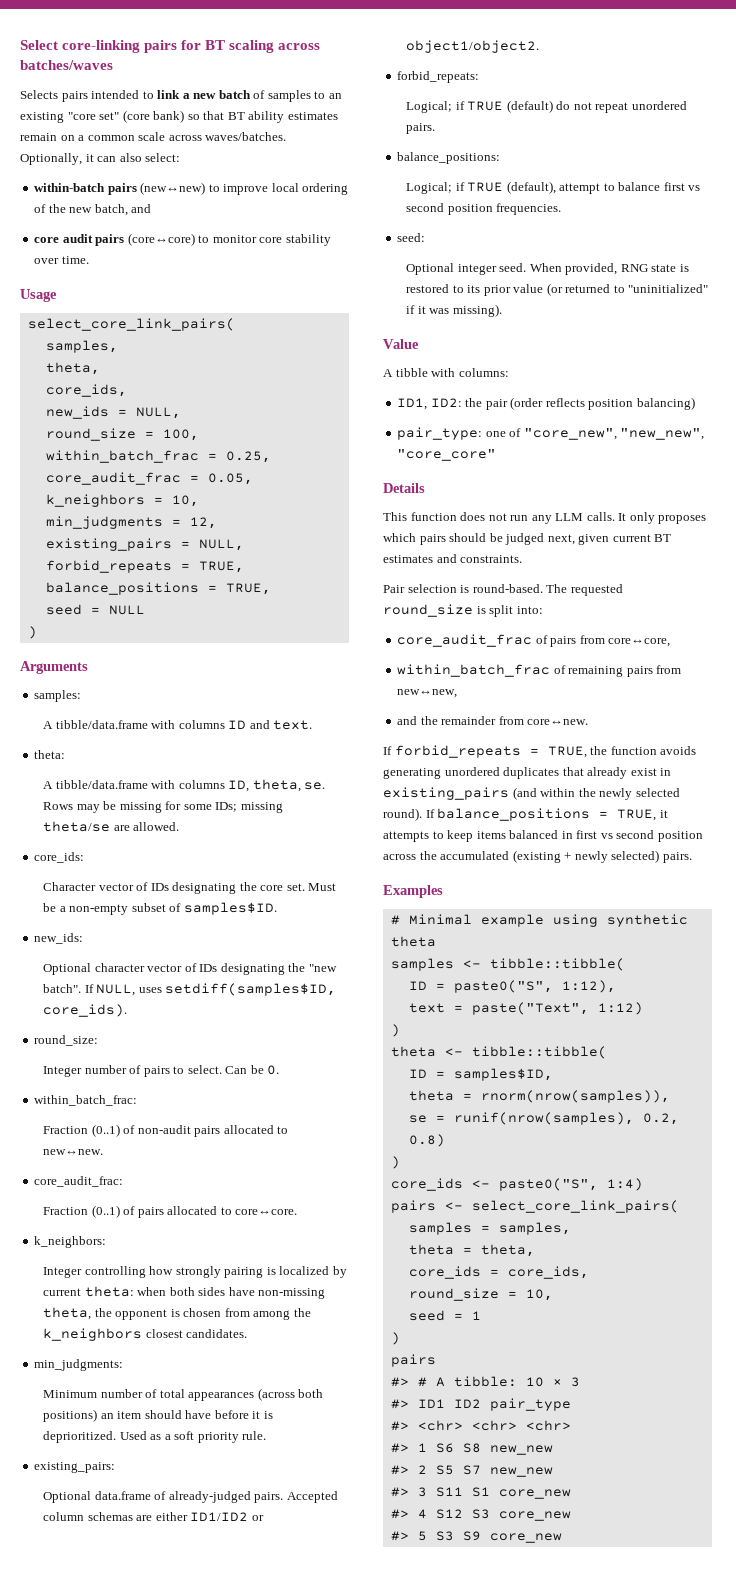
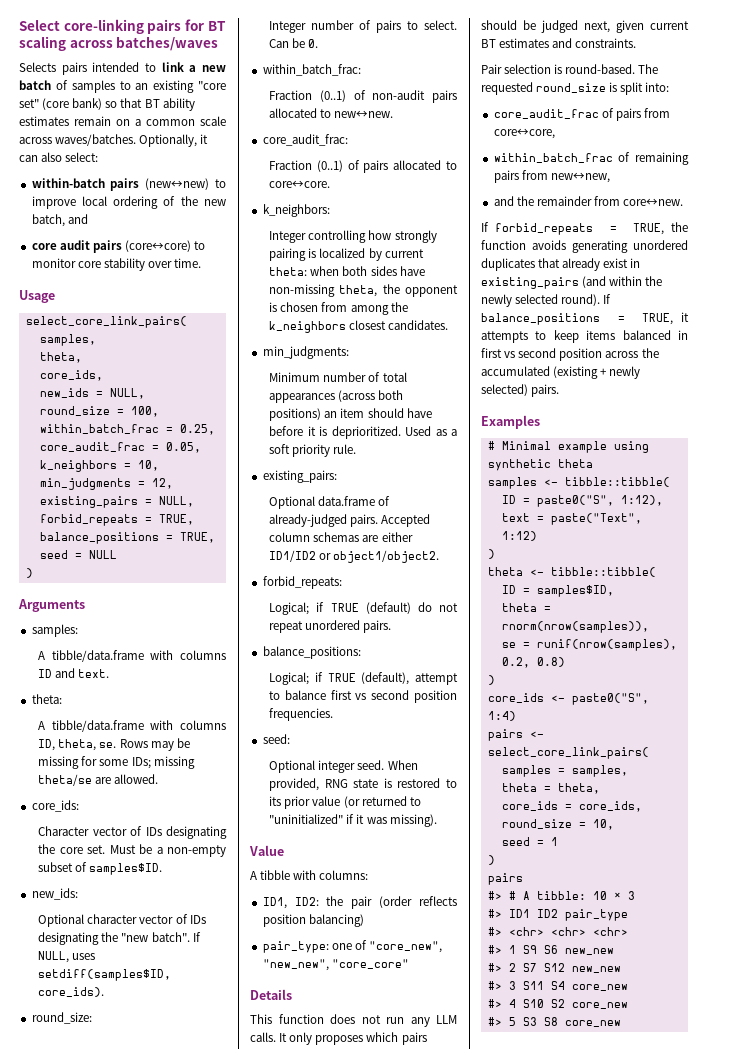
[435,1443,481,1453] S6 S8 -> [522,945,558,954] S9 S6
[435,1465,481,1475] S5 S7 -> [522,963,565,972] S7 S12
[471,1487,490,1497] S1 -> [550,981,565,990] S4
[435,1509,490,1519] S12 S3 -> [522,999,565,1008] S10 S2
[462,1531,481,1541] S9 -> [543,1017,558,1026] S8

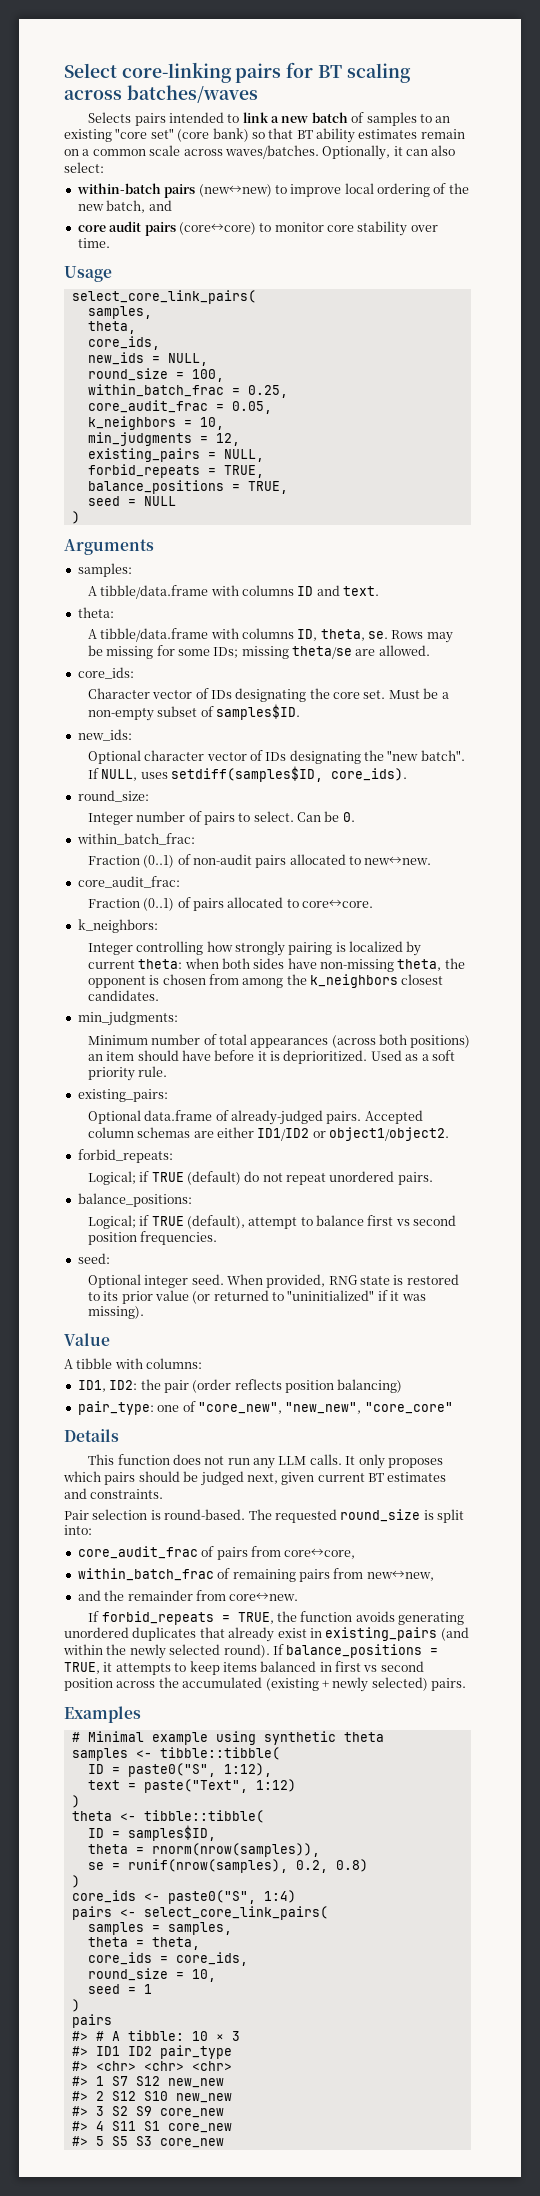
[522,945,614,955] [487,963,565,972] S9 S6 new_new // #> 2 S7 S12 -> [111,2076,224,2088] [71,2091,168,2101] S7 S12 new_new // #> 2 S12 S10
[522,981,565,990] S11 S4 -> [111,2106,152,2116] S2 S9
[522,999,565,1008] S10 S2 -> [111,2121,160,2131] S11 S1
[522,1017,558,1026] S3 S8 -> [111,2136,152,2146] S5 S3

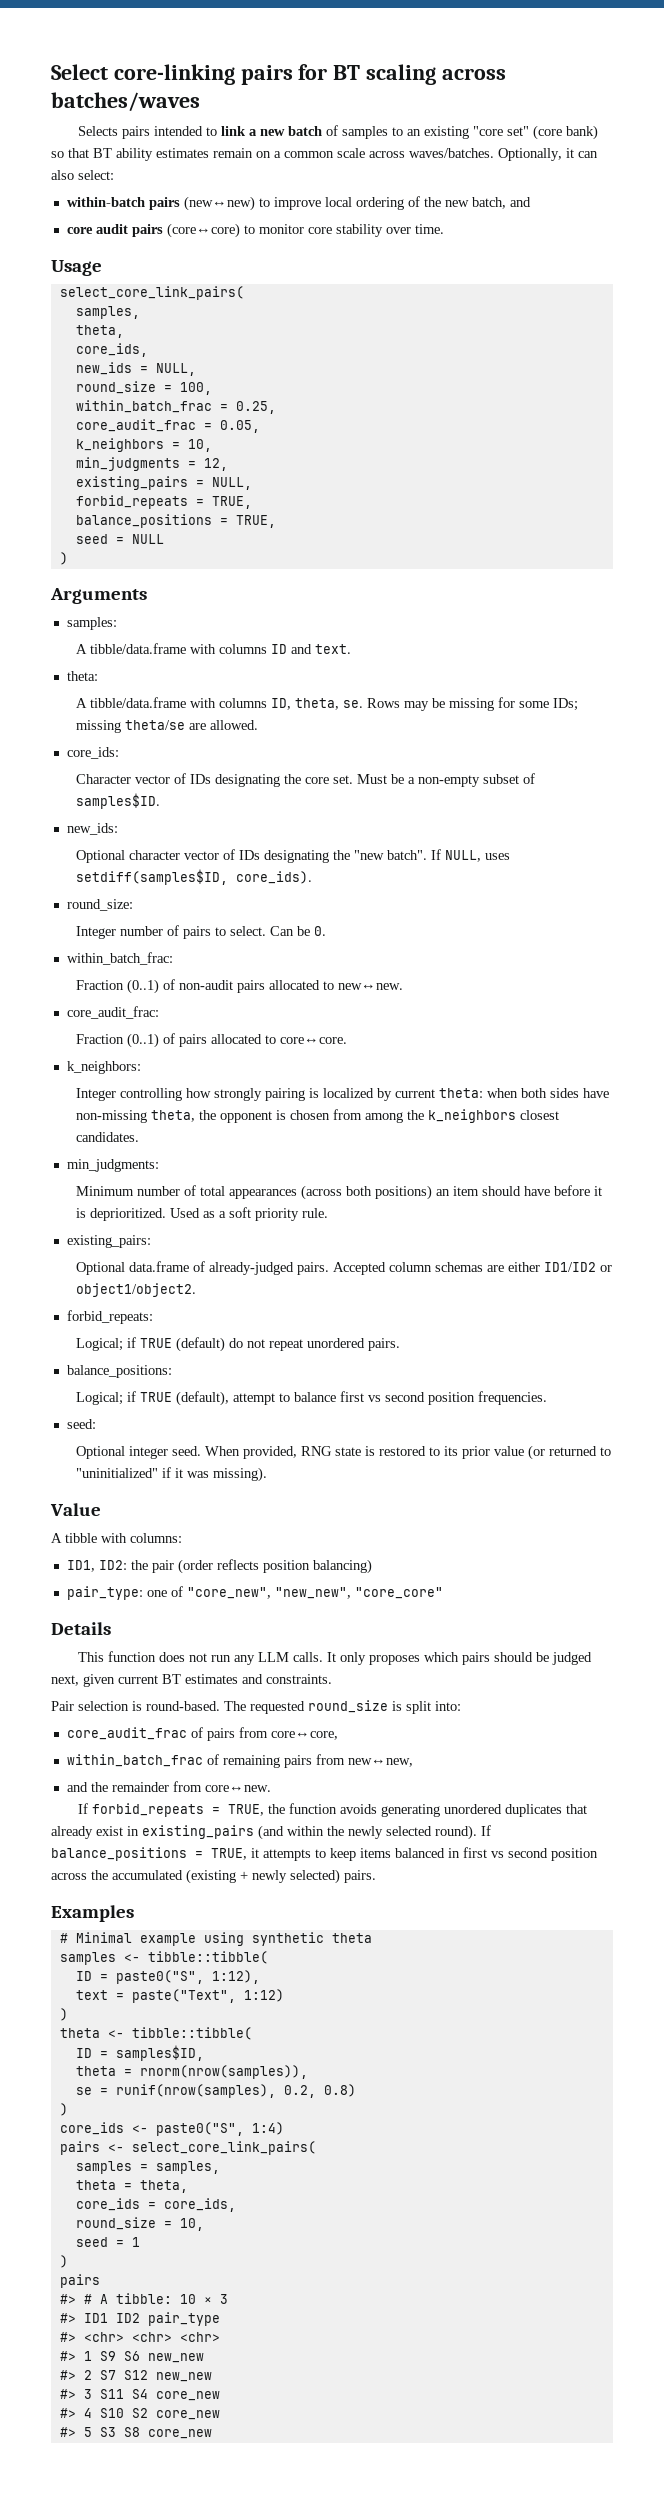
[111,2076,224,2088] [71,2091,168,2101] S7 S12 new_new // #> 2 S12 S10 -> [99,2351,204,2363] [59,2370,148,2380] S9 S6 new_new // #> 2 S7 S12
[111,2106,152,2116] S2 S9 -> [99,2389,148,2399] S11 S4
[111,2121,160,2131] S11 S1 -> [99,2408,148,2418] S10 S2
[111,2136,152,2146] S5 S3 -> [99,2427,140,2437] S3 S8

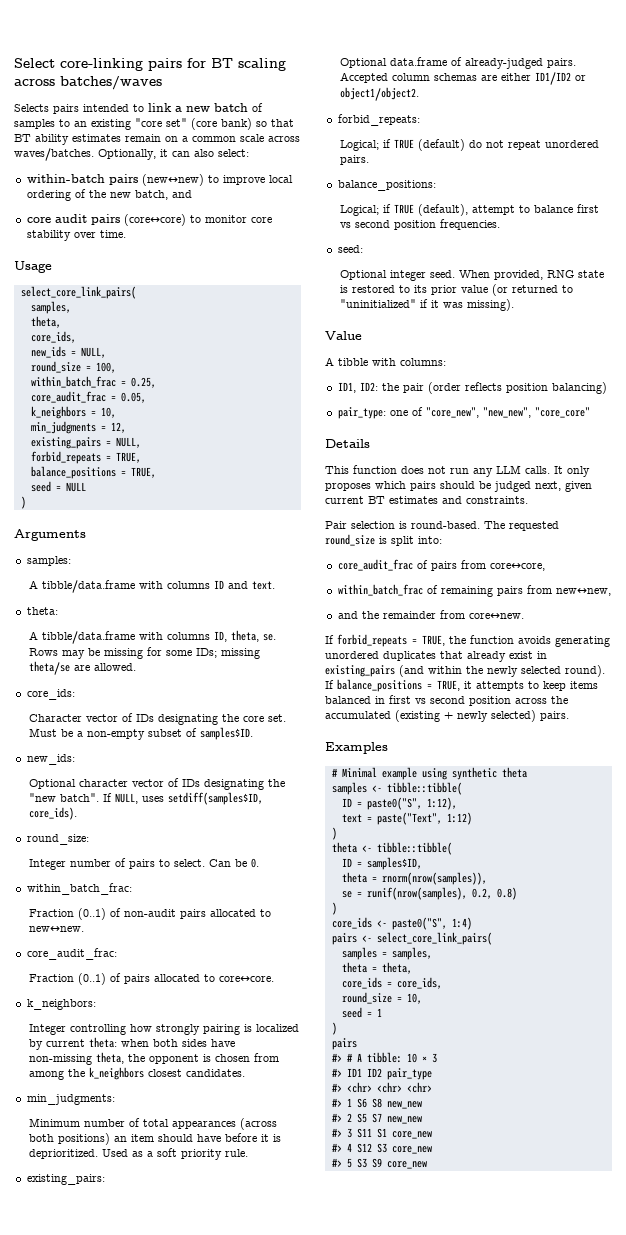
[99,2351,140,2361] S9 S6 -> [356,1098,382,1108] S6 S8
[99,2370,148,2380] S7 S12 -> [356,1113,382,1123] S5 S7
[131,2389,148,2399] S4 -> [376,1128,387,1138] S1
[99,2408,148,2418] S10 S2 -> [356,1143,387,1153] S12 S3
[123,2427,140,2437] S8 -> [371,1158,382,1168] S9

